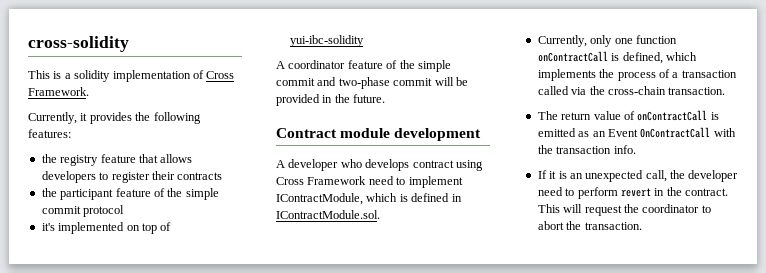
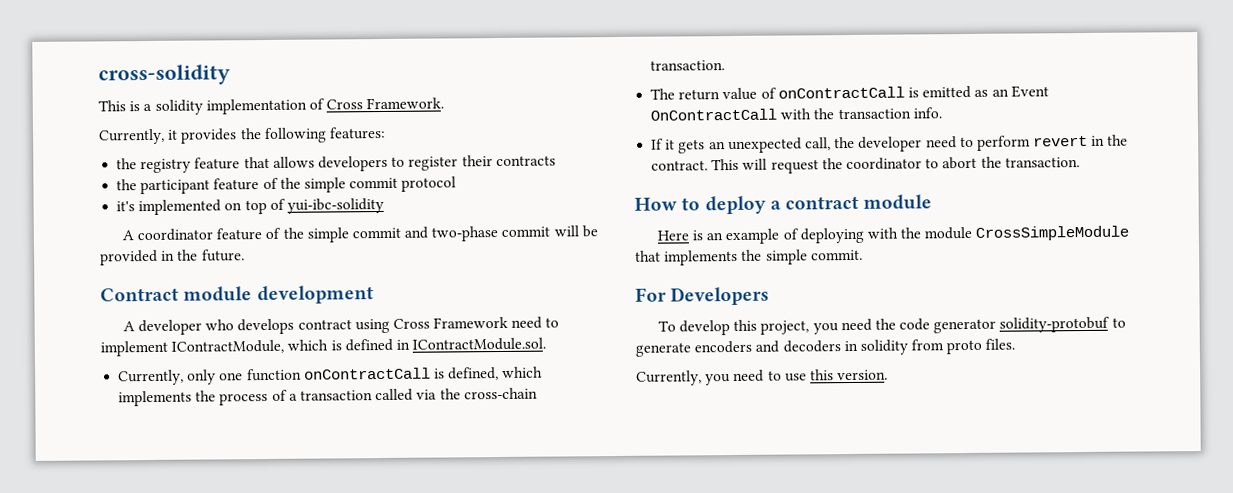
[558,171,567,179] is -> [678,139,706,154] gets
(642, 226) none -> [634,194,933,215] [656,225,1130,245] [635,249,863,266] [635,286,770,306] [657,316,1126,336] [635,338,1016,357] [636,369,889,386] // How to deploy a contract module // Here is an example of deploying with the module CrossSimpleModule that implements the simple commit. // For Developers // To develop this project, you need the code generator solidity-protobuf to generate encoders and decoders in solidity from proto files. // Currently, you need to use this version.

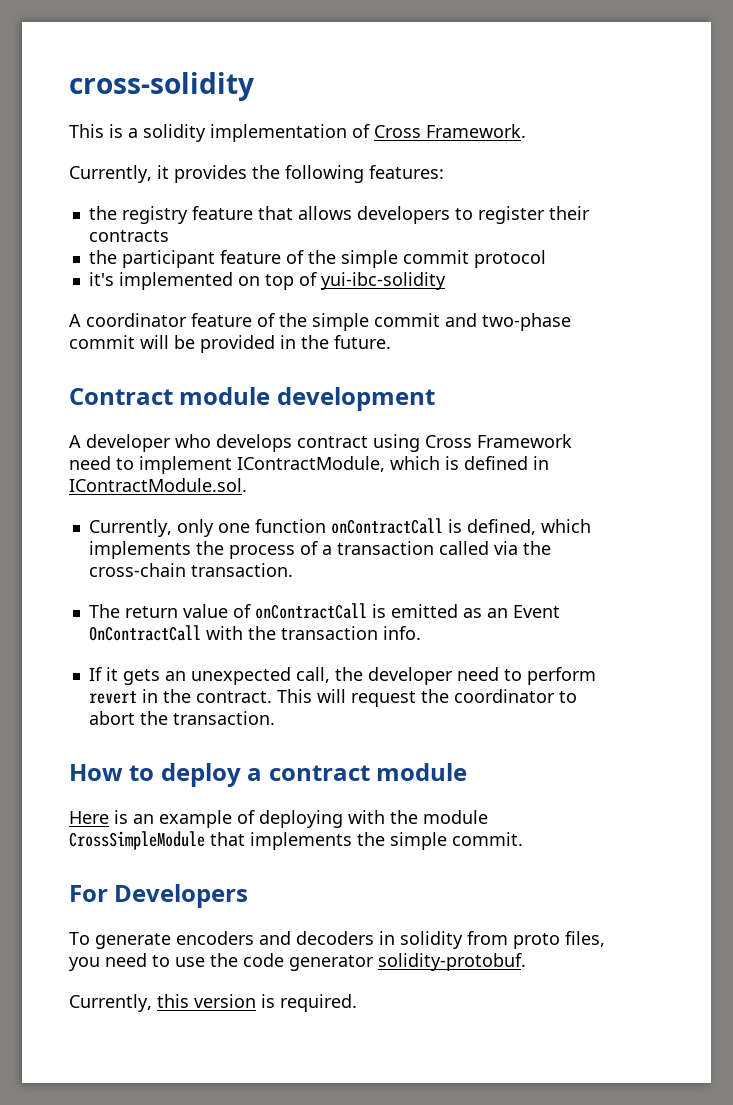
[678,316,1126,336] develop this project, you need the code generator solidity-protobuf to -> (90, 938) none
[985,338,1016,350] [636,370,702,386] files. // Currently, -> [565,931,605,947] files,
[809,369,889,381] this version. -> [210,953,526,971] [69,994,357,1012] the code generator solidity-protobuf. // Currently, this version is required.

